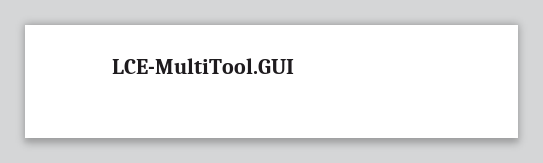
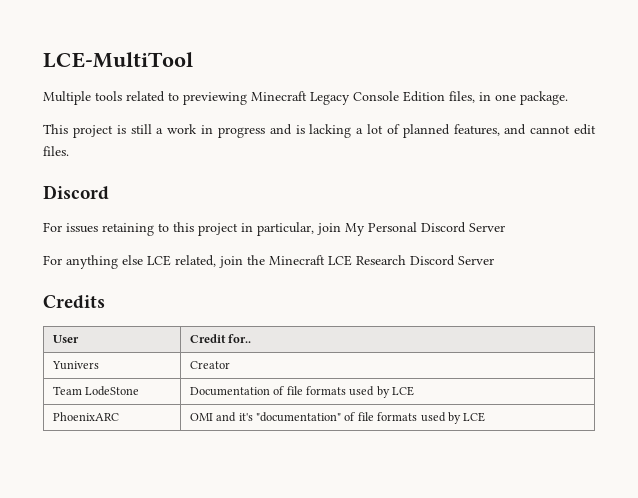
[112,58,294,74] LCE-MultiTool.GUI -> [43,52,193,68] [43,91,568,105] [43,124,596,138] [43,146,69,156] [43,185,109,200] [43,222,505,236] [43,255,494,269] [43,295,105,309] [52,335,79,343] [189,334,252,343] [51,361,99,370] [189,361,230,369] [52,386,140,396] [189,386,415,398] [52,412,119,421] [189,412,486,424] LCE-MultiTool // Multiple tools related to previewing Minecraft Legacy Console Edition files, in one package. // This project is still a work in progress and is lacking a lot of planned features, and cannot edit files. // Discord // For issues retaining to this project in particular, join My Personal Discord Server // For anything else LCE related, join the Minecraft LCE Research Discord Server // Credits // User | Credit for.. // Yunivers | Creator // Team LodeStone | Documentation of file formats used by LCE // PhoenixARC | OMI and it's "documentation" of file formats used by LCE

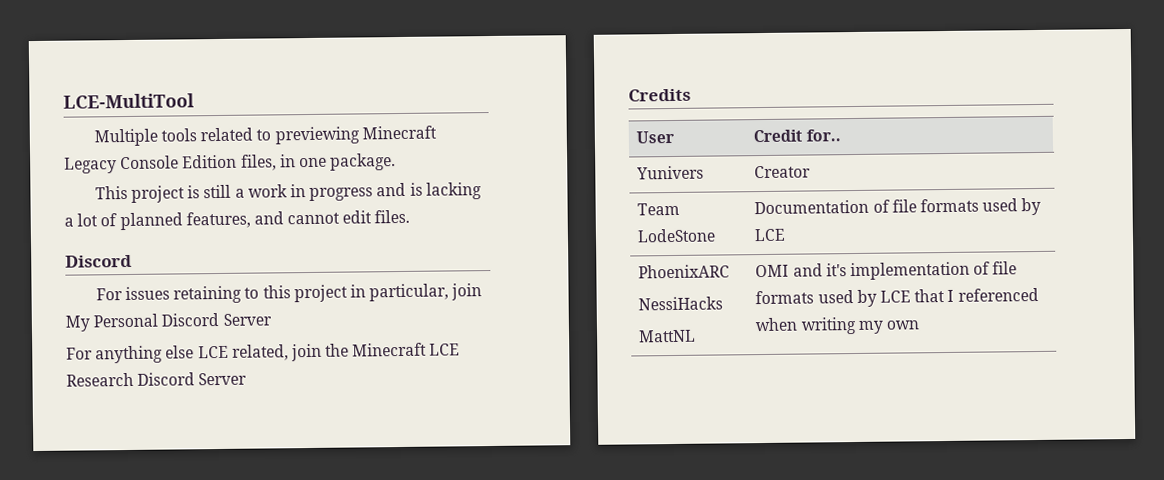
(119, 416) none -> [638,296,724,311] [638,329,697,343] // NessiHacks // MattNL
[256,412,486,424] "documentation" of file formats used by LCE -> [850,261,1018,281] [755,287,1039,307] [755,316,921,335] implementation of file formats used by LCE that I referenced when writing my own

